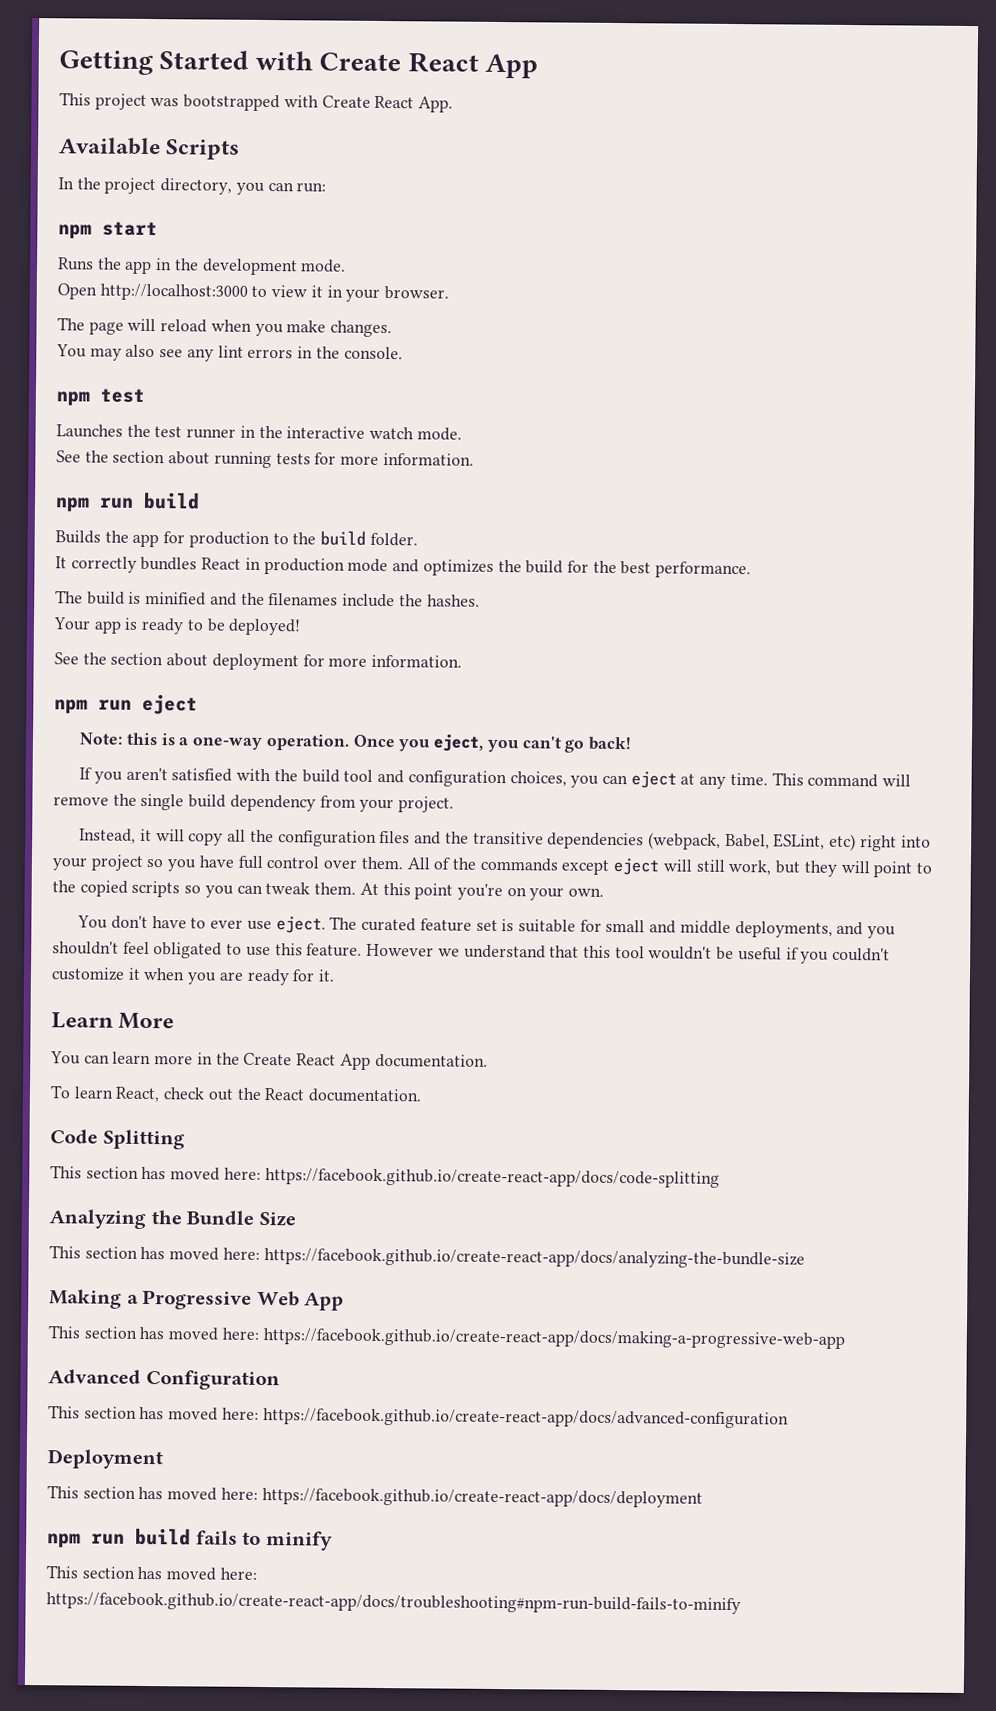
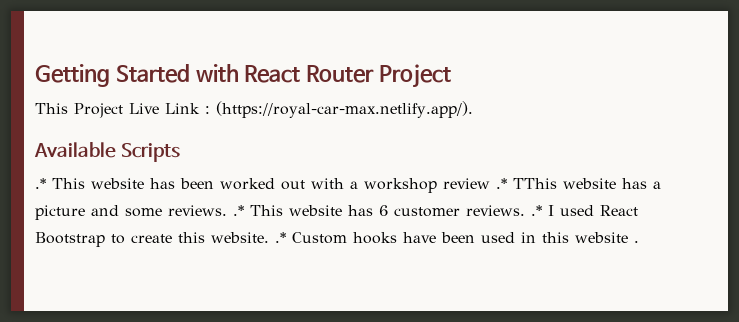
[319,52,539,79] [59,92,454,113] [58,137,241,160] [58,177,327,195] [58,221,158,239] [57,257,347,276] [57,283,450,302] [57,317,393,338] [56,344,403,362] [56,388,145,406] [56,424,462,441] [56,450,474,469] [55,491,200,512] [55,530,418,549] [55,556,752,579] [55,590,480,608] [53,617,302,636] [54,652,463,671] [54,693,198,715] [79,732,632,753] [79,767,912,789] [53,793,455,813] [79,828,931,852] [52,854,932,878] [52,880,605,901] [77,915,897,939] [52,941,891,964] [51,967,336,986] [51,1012,175,1030] [50,1051,488,1070] [50,1085,422,1103] [50,1129,185,1150] [50,1165,720,1188] [49,1209,296,1230] [49,1245,805,1269] [49,1289,345,1311] [48,1325,845,1349] [48,1369,280,1391] [48,1405,789,1429] [47,1449,163,1470] [47,1485,703,1508] [47,1527,333,1551] [46,1565,257,1581] [46,1592,741,1615] Create React App // This project was bootstrapped with Create React App. // Available Scripts // In the project directory, you can run: // npm start // Runs the app in the development mode. // Open http://localhost:3000 to view it in your browser. // The page will reload when you make changes. // You may also see any lint errors in the console. // npm test // Launches the test runner in the interactive watch mode. // See the section about running tests for more information. // npm run build // Builds the app for production to the build folder. // It correctly bundles React in production mode and optimizes the build for the best performance. // The build is minified and the filenames include the hashes. // Your app is ready to be deployed! // See the section about deployment for more information. // npm run eject // Note: this is a one-way operation. Once you eject, you can't go back! // If you aren't satisfied with the build tool and configuration choices, you can eject at any time. This command will remove the single build dependency from your project. // Instead, it will copy all the configuration files and the transitive dependencies (webpack, Babel, ESLint, etc) right into your project so you have full control over them. All of the commands except eject will still work, but they will point to the copied scripts so you can tweak them. At this point you're on your own. // You don't have to ever use eject. The curated feature set is suitable for small and middle deployments, and you shouldn't feel obligated to use this feature. However we understand that this tool wouldn't be useful if you couldn't customize it when you are ready for it. // Learn More // You can learn more in the Create React App documentation. // To learn React, check out the React documentation. // Code Splitting // This section has moved here: https://facebook.github.io/create-react-app/docs/code-splitting // Analyzing the Bundle Size // This section has moved here: https://facebook.github.io/create-react-app/docs/analyzing-the-bundle-size // Making a Progressive Web App // This section has moved here: https://facebook.github.io/create-react-app/docs/making-a-progressive-web-app // Advanced Configuration // This section has moved here: https://facebook.github.io/create-react-app/docs/advanced-configuration // Deployment // This section has moved here: https://facebook.github.io/create-react-app/docs/deployment // npm run build fails to minify // This section has moved here: https://facebook.github.io/create-react-app/docs/troubleshooting#npm-run-build-fails-to-minify -> [244,64,452,88] [35,101,473,118] [34,142,181,162] [35,178,661,193] [35,205,638,220] [35,232,639,247] React Router Project // This Project Live Link : (https://royal-car-max.netlify.app/). // Available Scripts // .* This website has been worked out with a workshop review .* TThis website has a picture and some reviews. .* This website has 6 customer reviews. .* I used React Bootstrap to create this website. .* Custom hooks have been used in this website .

